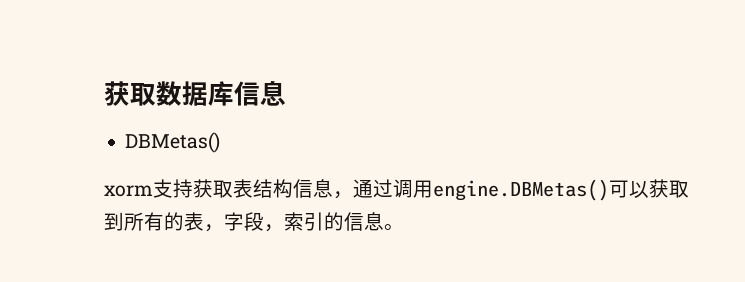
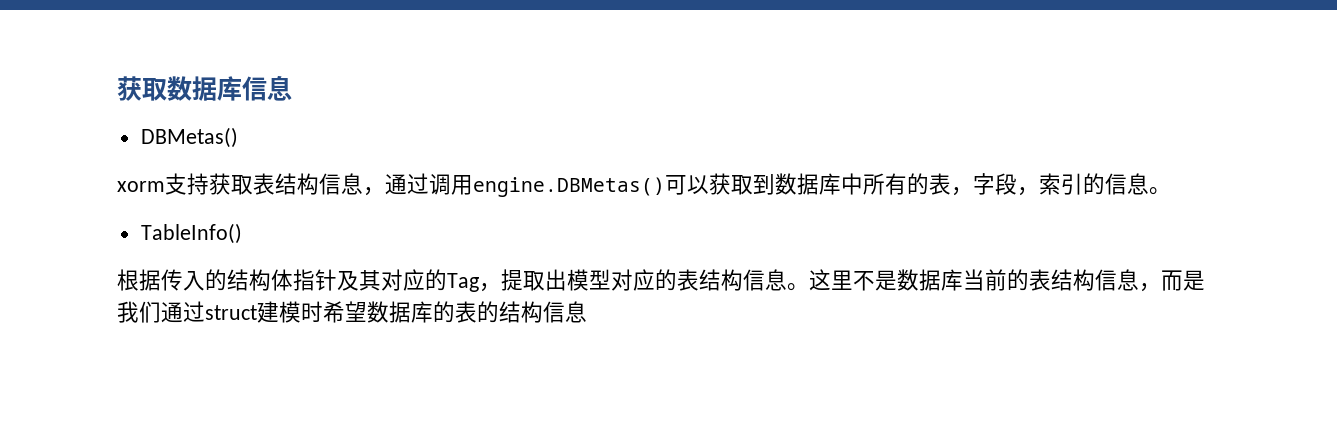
(124, 221) none -> [775,173,863,195] 数据库中
(404, 227) none -> [140,223,242,244] [117,269,1205,292] [117,301,587,323] // TableInfo() // 根据传入的结构体指针及其对应的Tag，提取出模型对应的表结构信息。这里不是数据库当前的表结构信息，而是我们通过struct建模时希望数据库的表的结构信息

